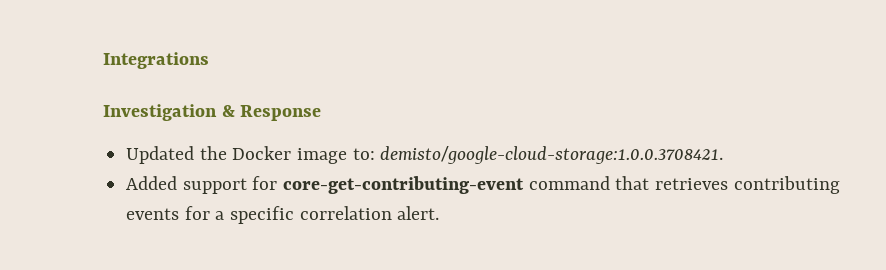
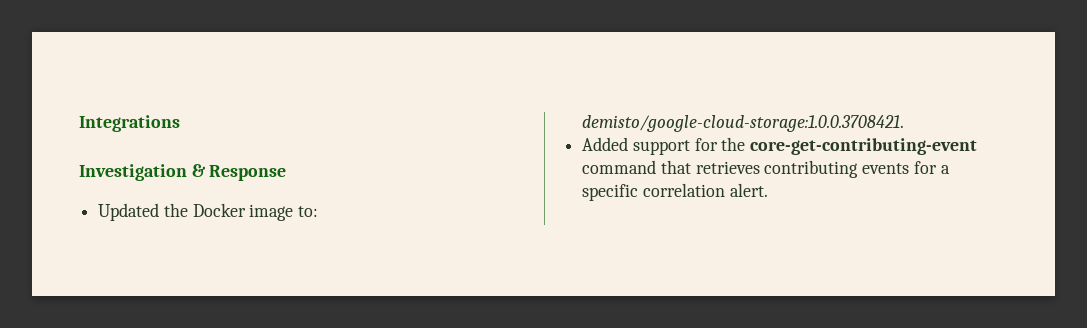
(278, 183) none -> [721,137,746,151] the

